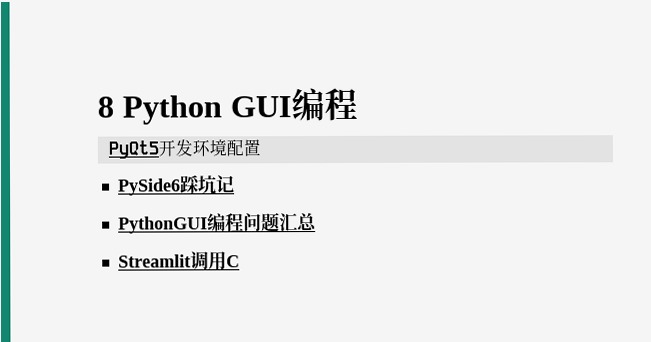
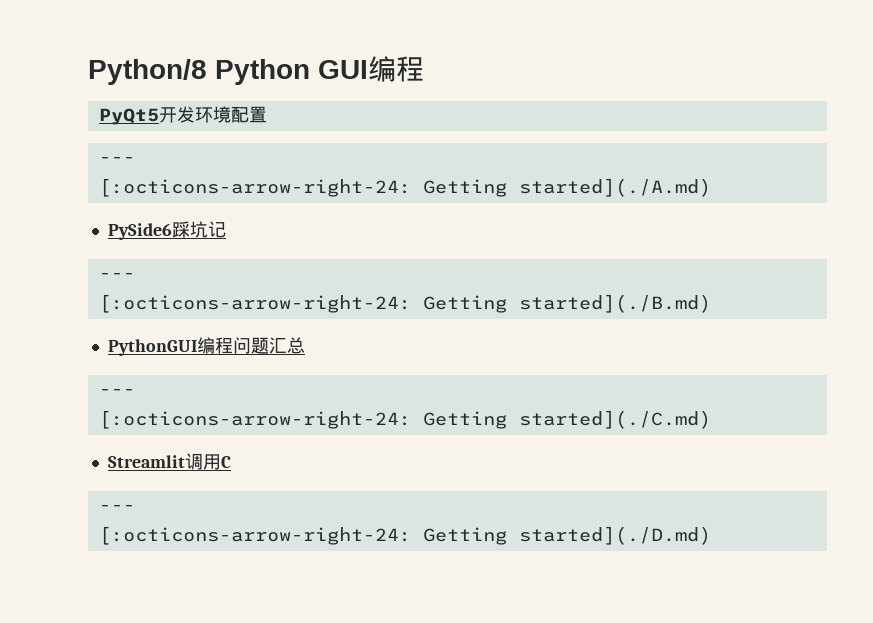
[97,96,114,118] 8 -> [88,59,207,85] Python/8
(261, 148) none -> [98,157,135,163] [98,178,711,197] // --- // [:octicons-arrow-right-24: Getting started](./A.md)
(235, 184) none -> [98,273,135,279] [98,294,711,313] // --- // [:octicons-arrow-right-24: Getting started](./B.md)
(317, 222) none -> [98,389,135,395] [98,410,711,429] // --- // [:octicons-arrow-right-24: Getting started](./C.md)
(240, 261) none -> [98,505,135,511] [98,526,711,545] // --- // [:octicons-arrow-right-24: Getting started](./D.md)

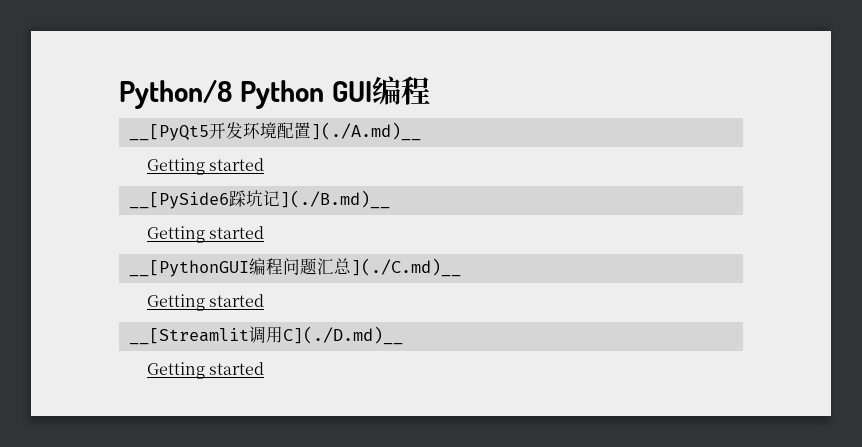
[98,108,159,125] PyQt5 -> [128,124,209,141] __[PyQt5
[98,157,135,163] [98,178,711,197] [107,221,226,240] [98,273,135,279] [98,294,711,313] [107,337,305,356] [98,389,135,395] [98,410,711,429] [107,453,231,470] [98,505,135,511] [98,526,711,545] // --- // [:octicons-arrow-right-24: Getting started](./A.md) // PySide6踩坑记 // --- // [:octicons-arrow-right-24: Getting started](./B.md) // PythonGUI编程问题汇总 // --- // [:octicons-arrow-right-24: Getting started](./C.md) // Streamlit调用C // --- // [:octicons-arrow-right-24: Getting started](./D.md) -> [310,122,421,141] [146,158,265,175] [128,190,390,209] [146,226,265,243] [128,258,461,277] [146,294,265,311] [128,326,403,345] [146,362,265,379] ](./A.md)__ // Getting started // __[PySide6踩坑记](./B.md)__ // Getting started // __[PythonGUI编程问题汇总](./C.md)__ // Getting started // __[Streamlit调用C](./D.md)__ // Getting started

